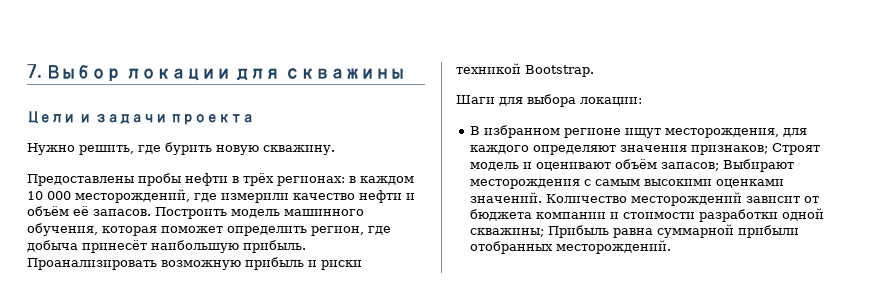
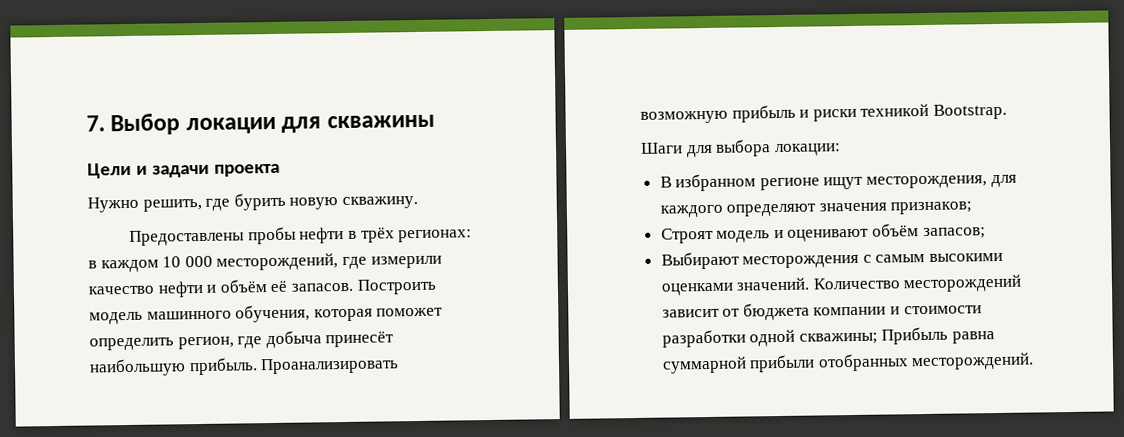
(769, 150) none -> (973, 208) //
(720, 166) none -> (986, 233) //

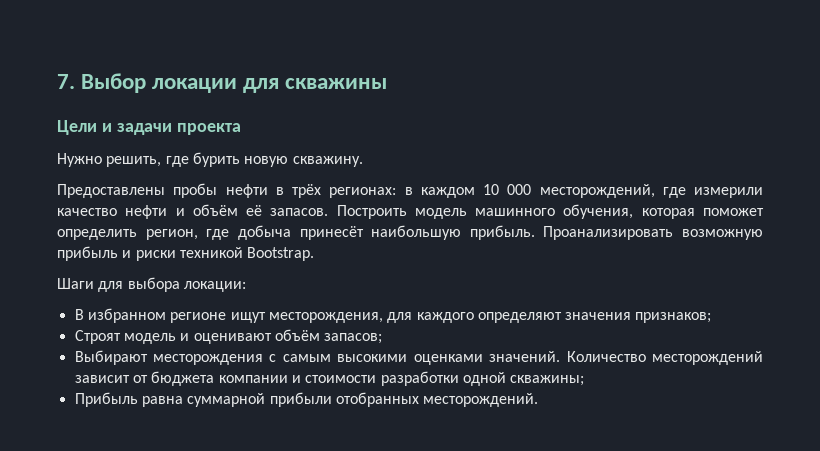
(878, 338) none -> (585, 380) //

